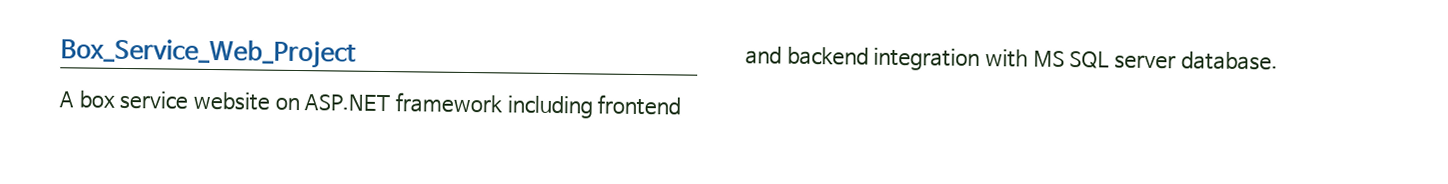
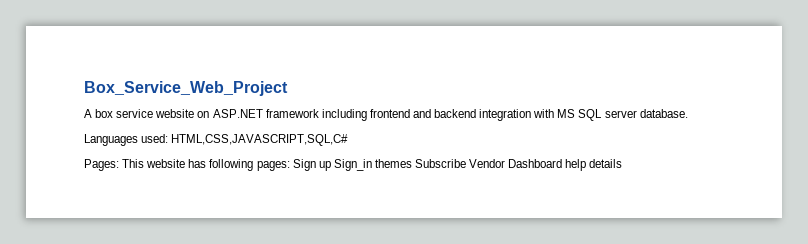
(1278, 61) none -> [84,134,349,146] [84,159,623,171] // Languages used: HTML,CSS,JAVASCRIPT,SQL,C# // Pages: This website has following pages: Sign up Sign_in themes Subscribe Vendor Dashboard help details

